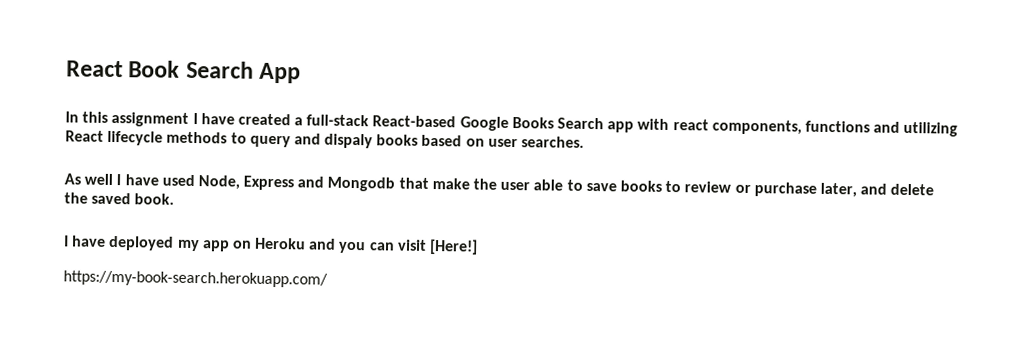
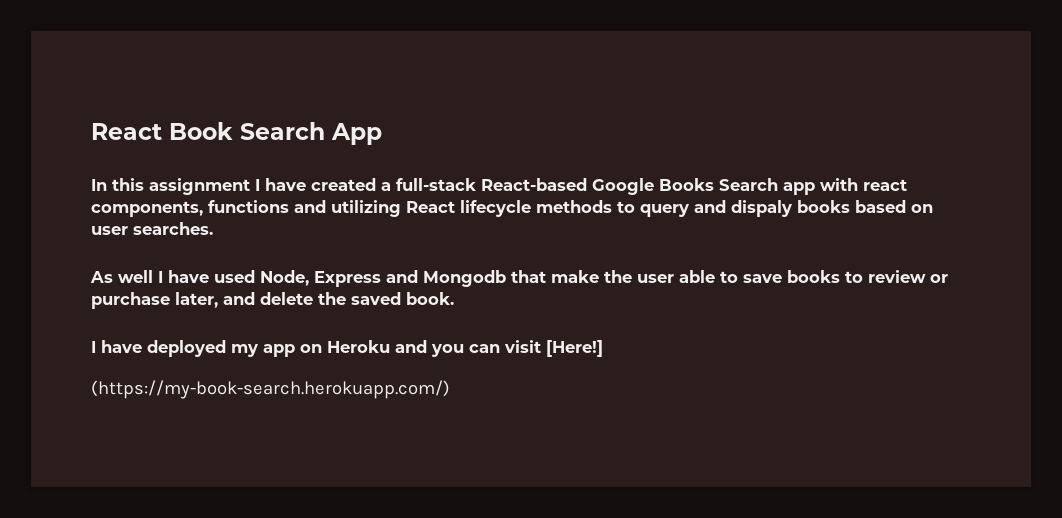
[63,270,328,288] https://my-book-search.herokuapp.com/ -> [91,380,450,399] (https://my-book-search.herokuapp.com/)

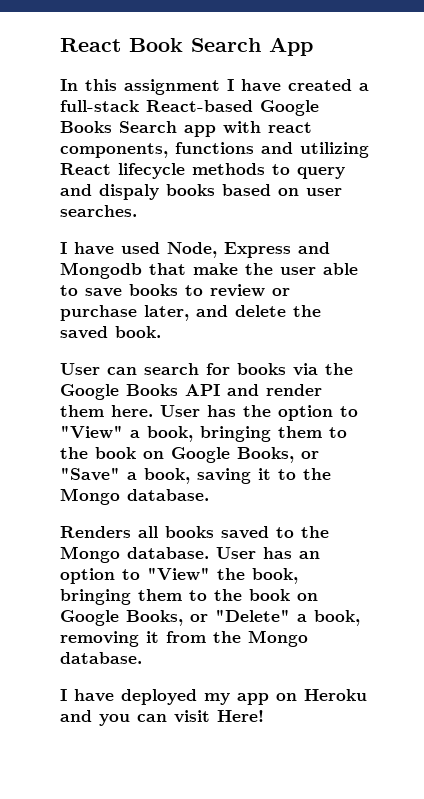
[90,270,153,283] As well -> (137, 211) none
(454, 298) none -> [60,363,353,376] [60,384,322,400] [60,405,358,421] [60,425,347,442] [60,447,319,463] [60,467,331,484] [60,488,209,505] [60,526,329,539] [60,546,320,563] [60,567,298,584] [60,589,318,605] [60,609,360,626] [60,630,308,647] [60,652,142,664] // User can search for books via the Google Books API and render them here. User has the option to "View" a book, bringing them to the book on Google Books, or "Save" a book, saving it to the Mongo database. // Renders all books saved to the Mongo database. User has an option to "View" the book, bringing them to the book on Google Books, or "Delete" a book, removing it from the Mongo database.
[546,340,603,357] [91,380,450,399] [Here!] // (https://my-book-search.herokuapp.com/) -> [217,710,264,722] Here!

